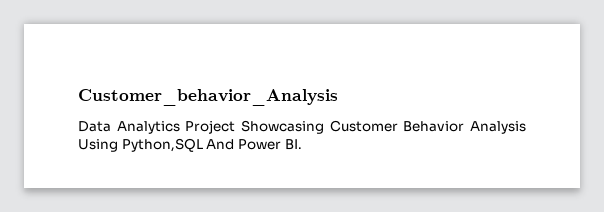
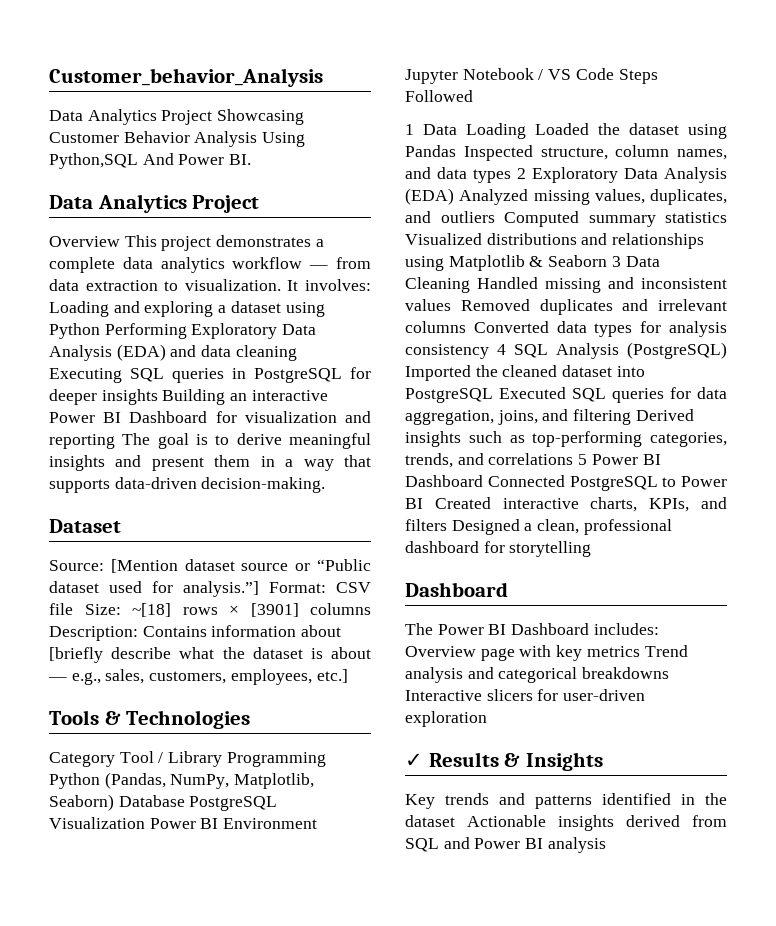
(302, 144) none -> [49,194,260,213] [49,235,324,251] [49,257,371,273] [49,279,371,291] [49,301,325,317] [49,323,317,339] [49,344,297,361] [49,367,371,383] [49,389,328,405] [49,411,371,423] [49,433,371,449] [49,455,372,471] [49,477,326,493] [49,519,121,533] [49,559,372,573] [49,581,371,597] [49,603,371,617] [49,625,342,641] [49,647,371,663] [48,669,348,685] [49,710,251,729] [49,751,326,767] [49,772,315,789] [49,794,278,811] [49,817,318,829] [405,68,658,84] [405,90,473,102] [405,123,727,139] [405,145,727,161] [405,167,727,183] [405,188,727,205] [405,211,727,227] [405,233,705,249] [405,255,660,271] [405,277,727,293] [405,299,727,315] [405,321,727,337] [405,342,727,359] [405,365,645,381] [405,387,727,403] [405,409,694,425] [405,431,727,447] [405,453,661,468] [405,475,727,491] [405,497,727,512] [405,519,672,535] [405,541,592,557] [405,582,508,597] [405,623,659,635] [405,645,688,661] [405,667,670,683] [405,689,646,701] [405,711,487,727] [405,752,604,771] [405,793,727,809] [405,815,727,831] [405,837,606,853] // Data Analytics Project // Overview This project demonstrates a complete data analytics workflow — from data extraction to visualization. It involves: Loading and exploring a dataset using Python Performing Exploratory Data Analysis (EDA) and data cleaning Executing SQL queries in PostgreSQL for deeper insights Building an interactive Power BI Dashboard for visualization and reporting The goal is to derive meaningful insights and present them in a way that supports data-driven decision-making. // Dataset // Source: [Mention dataset source or “Public dataset used for analysis.”] Format: CSV file Size: ~[18] rows × [3901] columns Description: Contains information about [briefly describe what the dataset is about — e.g., sales, customers, employees, etc.] // Tools & Technologies // Category Tool / Library Programming Python (Pandas, NumPy, Matplotlib, Seaborn) Database PostgreSQL Visualization Power BI Environment Jupyter Notebook / VS Code Steps Followed // 1 Data Loading Loaded the dataset using Pandas Inspected structure, column names, and data types 2 Exploratory Data Analysis (EDA) Analyzed missing values, duplicates, and outliers Computed summary statistics Visualized distributions and relationships using Matplotlib & Seaborn 3 Data Cleaning Handled missing and inconsistent values Removed duplicates and irrelevant columns Converted data types for analysis consistency 4 SQL Analysis (PostgreSQL) Imported the cleaned dataset into PostgreSQL Executed SQL queries for data aggregation, joins, and filtering Derived insights such as top-performing categories, trends, and correlations 5 Power BI Dashboard Connected PostgreSQL to Power BI Created interactive charts, KPIs, and filters Designed a clean, professional dashboard for storytelling // Dashboard // The Power BI Dashboard includes: Overview page with key metrics Trend analysis and categorical breakdowns Interactive slicers for user-driven exploration // ✓ Results & Insights // Key trends and patterns identified in the dataset Actionable insights derived from SQL and Power BI analysis

